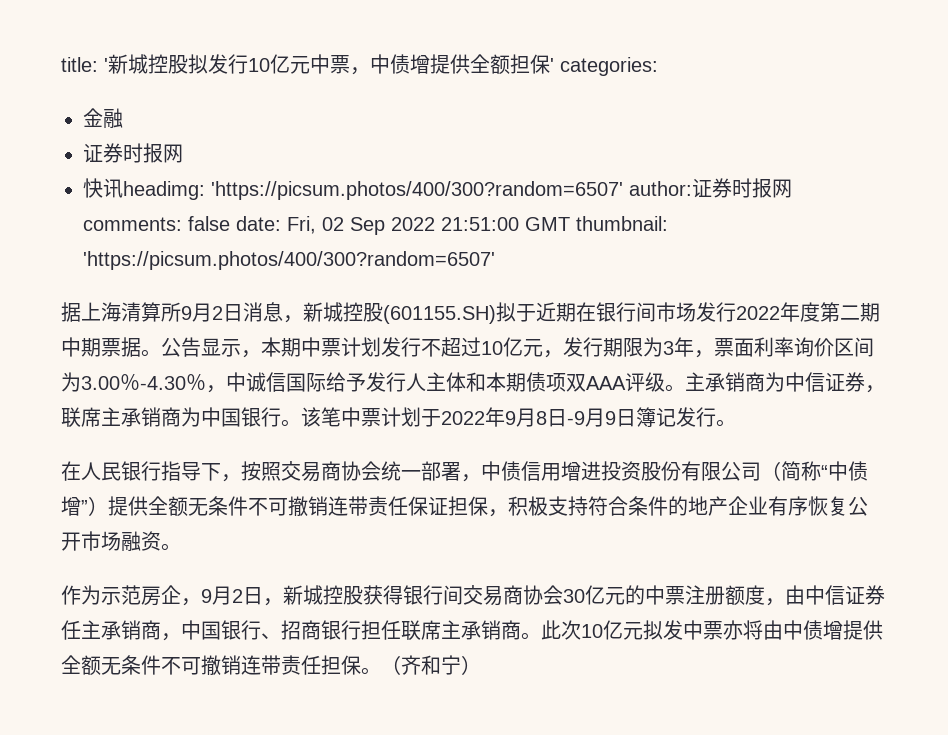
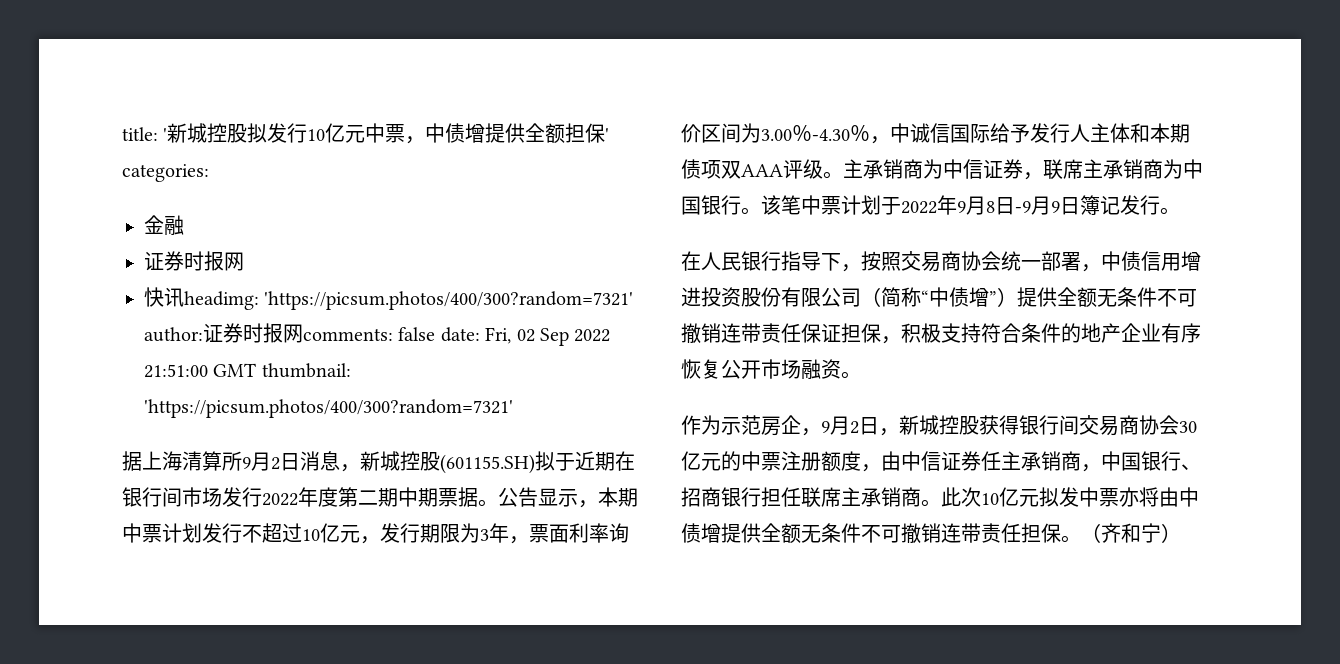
[211,181,623,200] 'https://picsum.photos/400/300?random=6507' -> [264,291,634,310] 'https://picsum.photos/400/300?random=7321'
[83,251,495,270] 'https://picsum.photos/400/300?random=6507' -> [144,399,513,418] 'https://picsum.photos/400/300?random=7321'

